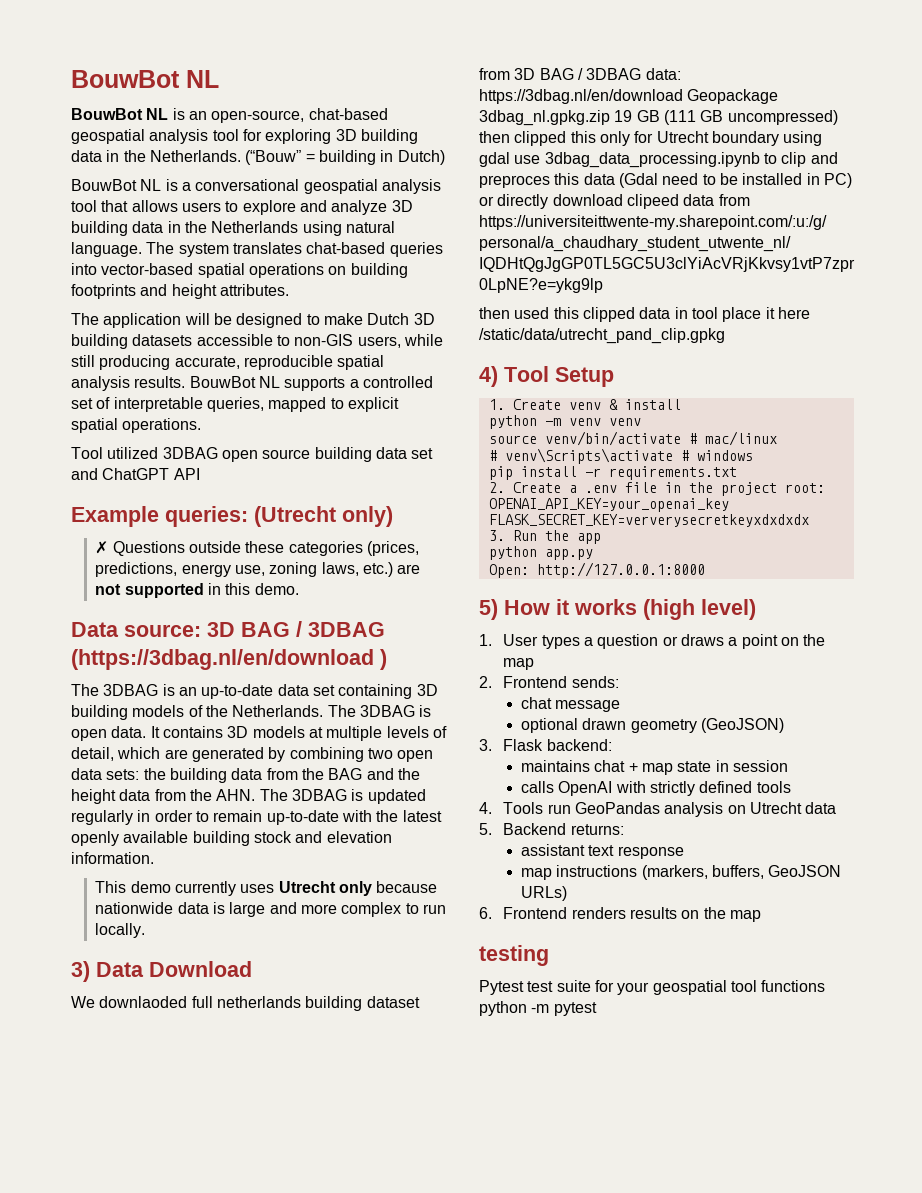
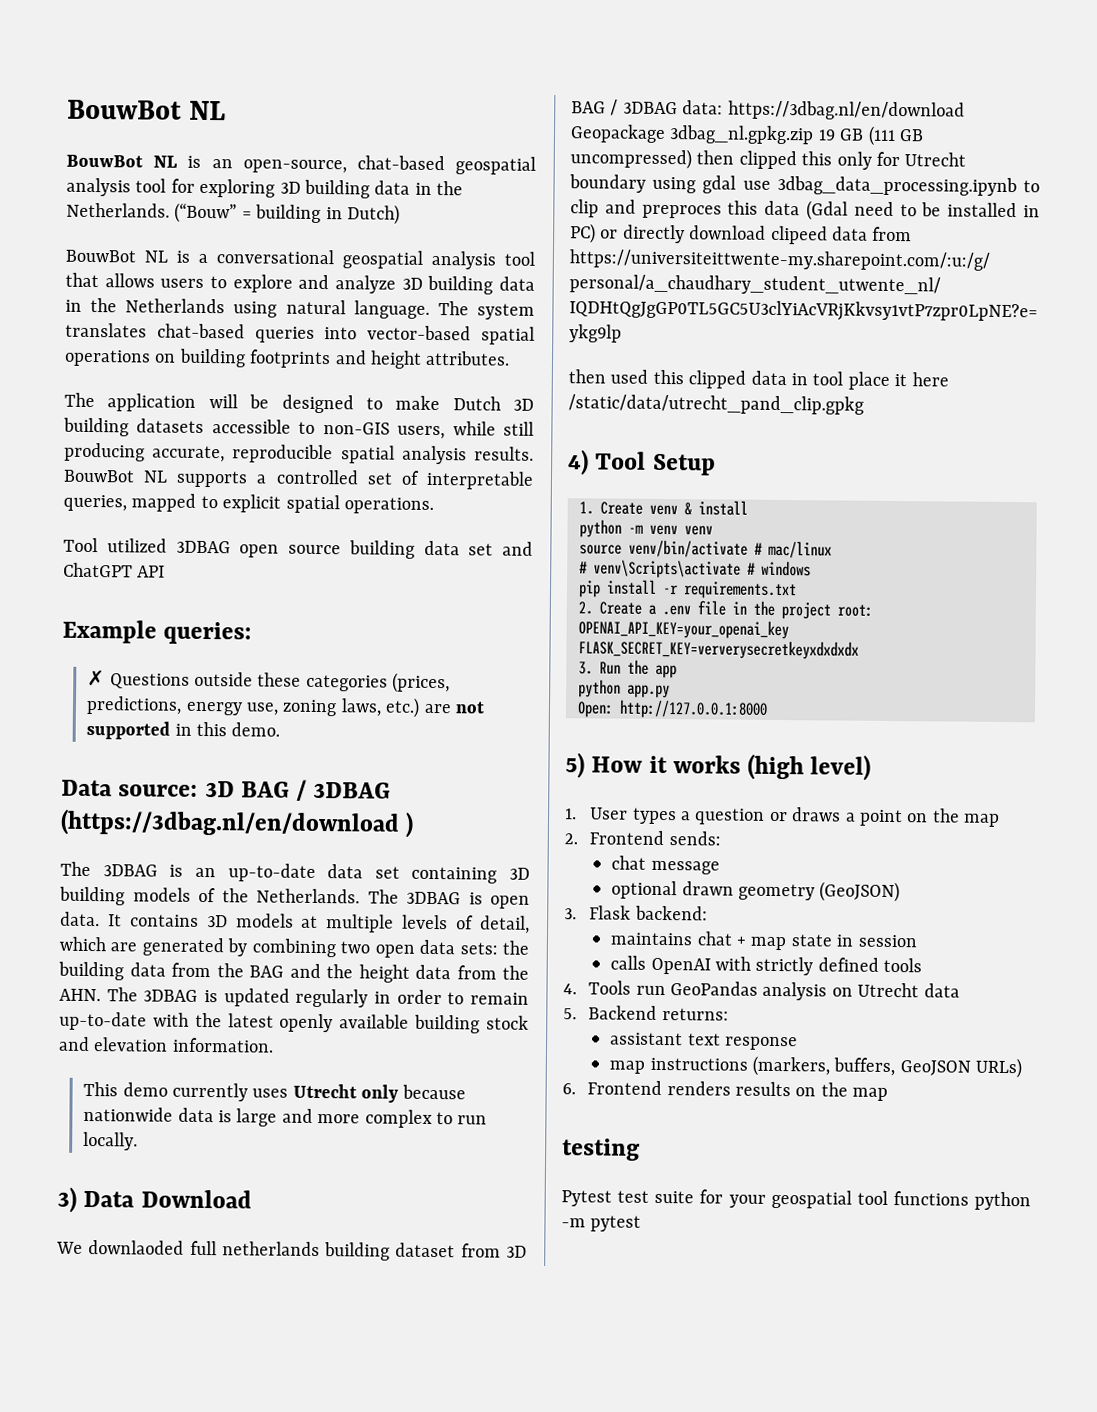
[254,506,393,527] (Utrecht only) -> (253, 633) none

